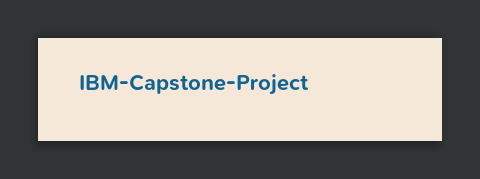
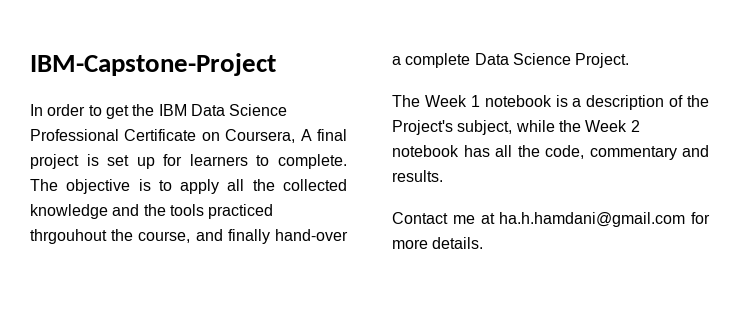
(309, 84) none -> [30,104,288,119] [30,129,348,143] [30,154,347,169] [30,179,347,194] [30,204,274,219] [30,229,348,244] [392,53,630,68] [392,95,709,110] [392,120,640,135] [392,145,709,160] [392,170,443,182] [392,212,710,227] [392,237,484,249] // In order to get the IBM Data Science Professional Certificate on Coursera, A final project is set up for learners to complete. The objective is to apply all the collected knowledge and the tools practiced thrgouhout the course, and finally hand-over a complete Data Science Project. // The Week 1 notebook is a description of the Project's subject, while the Week 2 notebook has all the code, commentary and results. // Contact me at ha.h.hamdani@gmail.com for more details.

